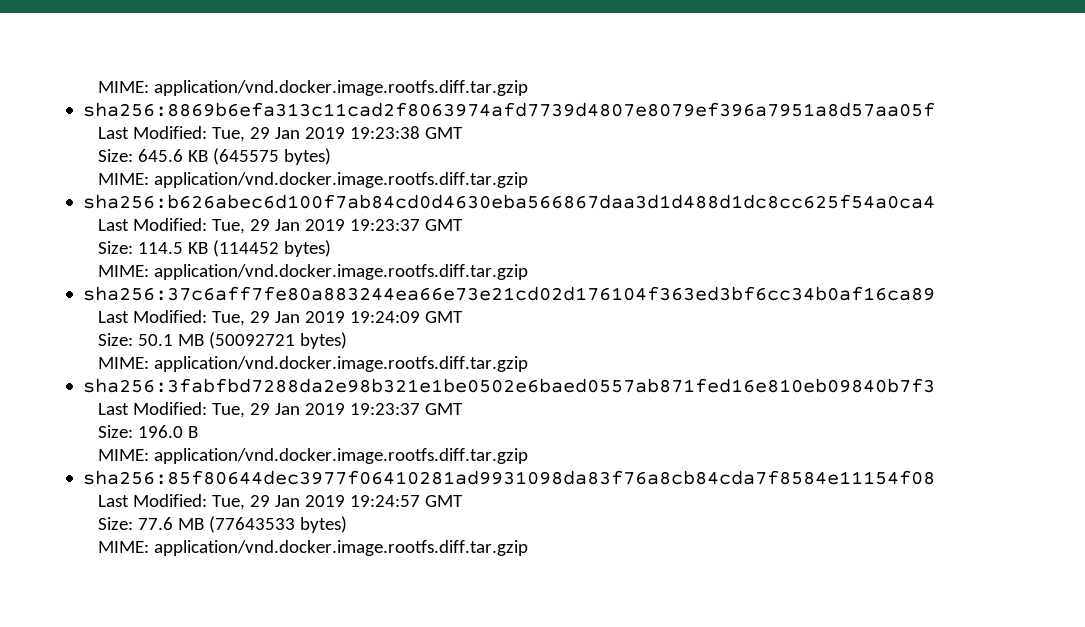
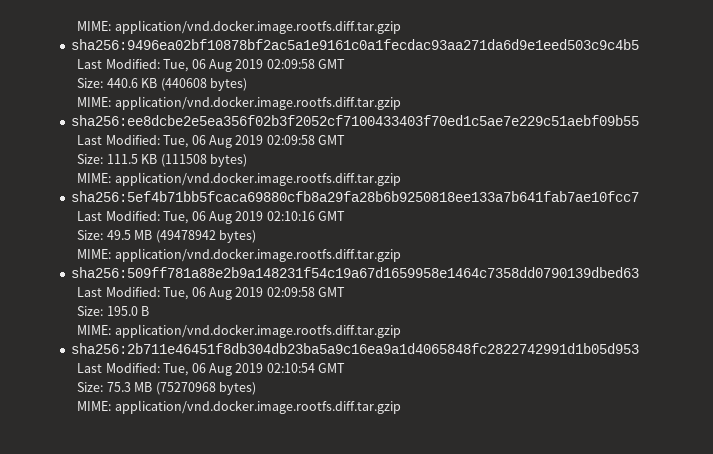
[97,80,528,96] [83,102,936,117] [97,126,463,142] [97,148,331,165] [97,172,528,188] [83,194,936,209] [97,218,463,234] [97,240,331,257] [97,264,528,280] [83,286,936,301] [97,310,463,326] [97,332,347,349] [97,356,528,372] [83,378,936,393] [97,402,463,418] [97,425,183,438] MIME: application/vnd.docker.image.rootfs.diff.tar.gzip // sha256:8869b6efa313c11cad2f8063974afd7739d4807e8079ef396a7951a8d57aa05f // Last Modified: Tue, 29 Jan 2019 19:23:38 GMT // Size: 645.6 KB (645575 bytes) // MIME: application/vnd.docker.image.rootfs.diff.tar.gzip // sha256:b626abec6d100f7ab84cd0d4630eba566867daa3d1d488d1dc8cc625f54a0ca4 // Last Modified: Tue, 29 Jan 2019 19:23:37 GMT // Size: 114.5 KB (114452 bytes) // MIME: application/vnd.docker.image.rootfs.diff.tar.gzip // sha256:37c6aff7fe80a883244ea66e73e21cd02d176104f363ed3bf6cc34b0af16ca89 // Last Modified: Tue, 29 Jan 2019 19:24:09 GMT // Size: 50.1 MB (50092721 bytes) // MIME: application/vnd.docker.image.rootfs.diff.tar.gzip // sha256:3fabfbd7288da2e98b321e1be0502e6baed0557ab871fed16e810eb09840b7f3 // Last Modified: Tue, 29 Jan 2019 19:23:37 GMT // Size: 196.0 -> [77,20,401,34] [71,39,640,50] [77,59,345,72] [77,78,247,91] [77,96,401,110] [71,115,640,126] [77,135,345,148] [77,154,247,167] [77,172,401,186] [71,191,640,202] [77,211,345,224] [77,230,256,243] [77,248,401,262] [71,267,640,278] [77,287,345,300] [77,306,138,316] MIME: application/vnd.docker.image.rootfs.diff.tar.gzip // sha256:9496ea02bf10878bf2ac5a1e9161c0a1fecdac93aa271da6d9e1eed503c9c4b5 // Last Modified: Tue, 06 Aug 2019 02:09:58 GMT // Size: 440.6 KB (440608 bytes) // MIME: application/vnd.docker.image.rootfs.diff.tar.gzip // sha256:ee8dcbe2e5ea356f02b3f2052cf7100433403f70ed1c5ae7e229c51aebf09b55 // Last Modified: Tue, 06 Aug 2019 02:09:58 GMT // Size: 111.5 KB (111508 bytes) // MIME: application/vnd.docker.image.rootfs.diff.tar.gzip // sha256:5ef4b71bb5fcaca69880cfb8a29fa28b6b9250818ee133a7b641fab7ae10fcc7 // Last Modified: Tue, 06 Aug 2019 02:10:16 GMT // Size: 49.5 MB (49478942 bytes) // MIME: application/vnd.docker.image.rootfs.diff.tar.gzip // sha256:509ff781a88e2b9a148231f54c19a67d1659958e1464c7358dd0790139dbed63 // Last Modified: Tue, 06 Aug 2019 02:09:58 GMT // Size: 195.0
[83,470,936,485] [97,494,463,510] [97,516,295,533] sha256:85f80644dec3977f06410281ad9931098da83f76a8cb84cda7f8584e11154f08 // Last Modified: Tue, 29 Jan 2019 19:24:57 GMT // Size: 77.6 MB (77643533 -> [71,343,640,354] [77,363,345,376] [77,382,216,395] sha256:2b711e46451f8db304db23ba5a9c16ea9a1d4065848fc2822742991d1b05d953 // Last Modified: Tue, 06 Aug 2019 02:10:54 GMT // Size: 75.3 MB (75270968

